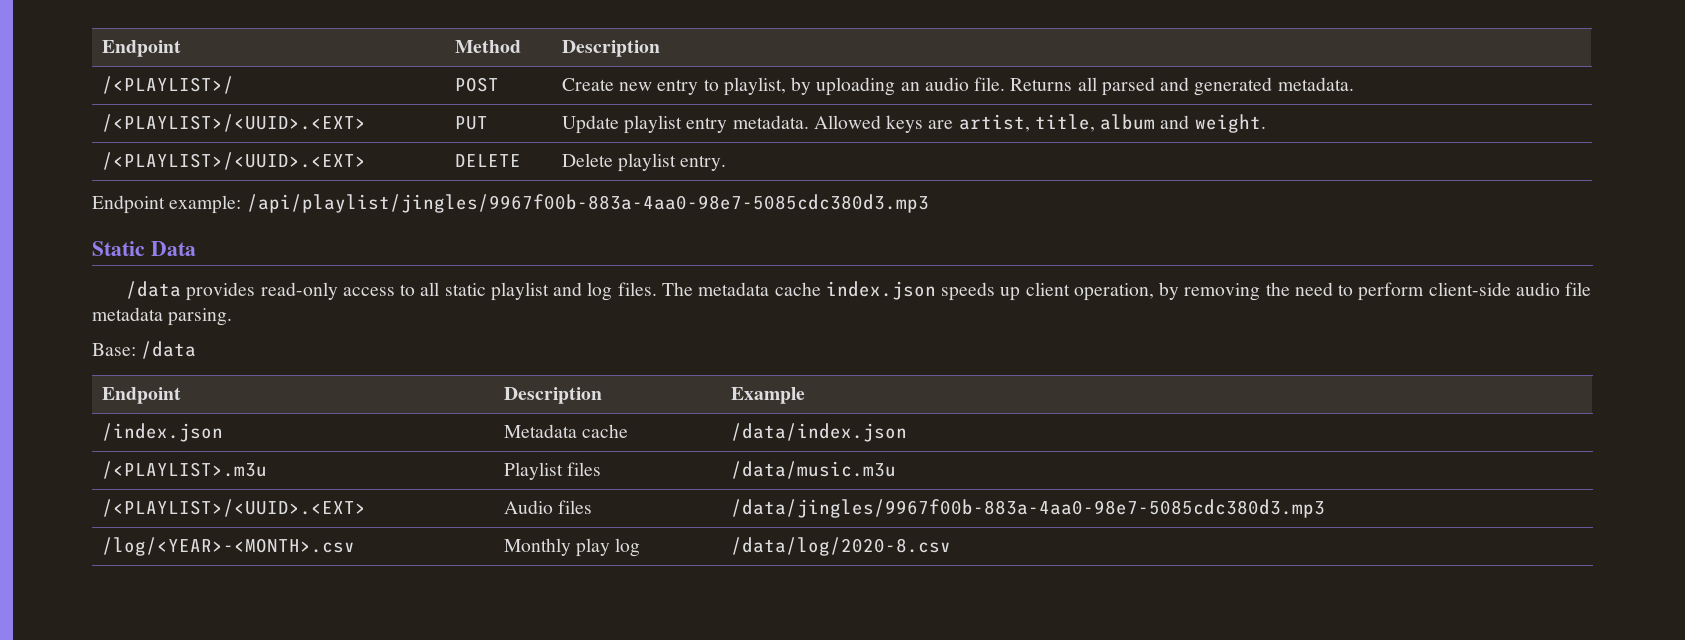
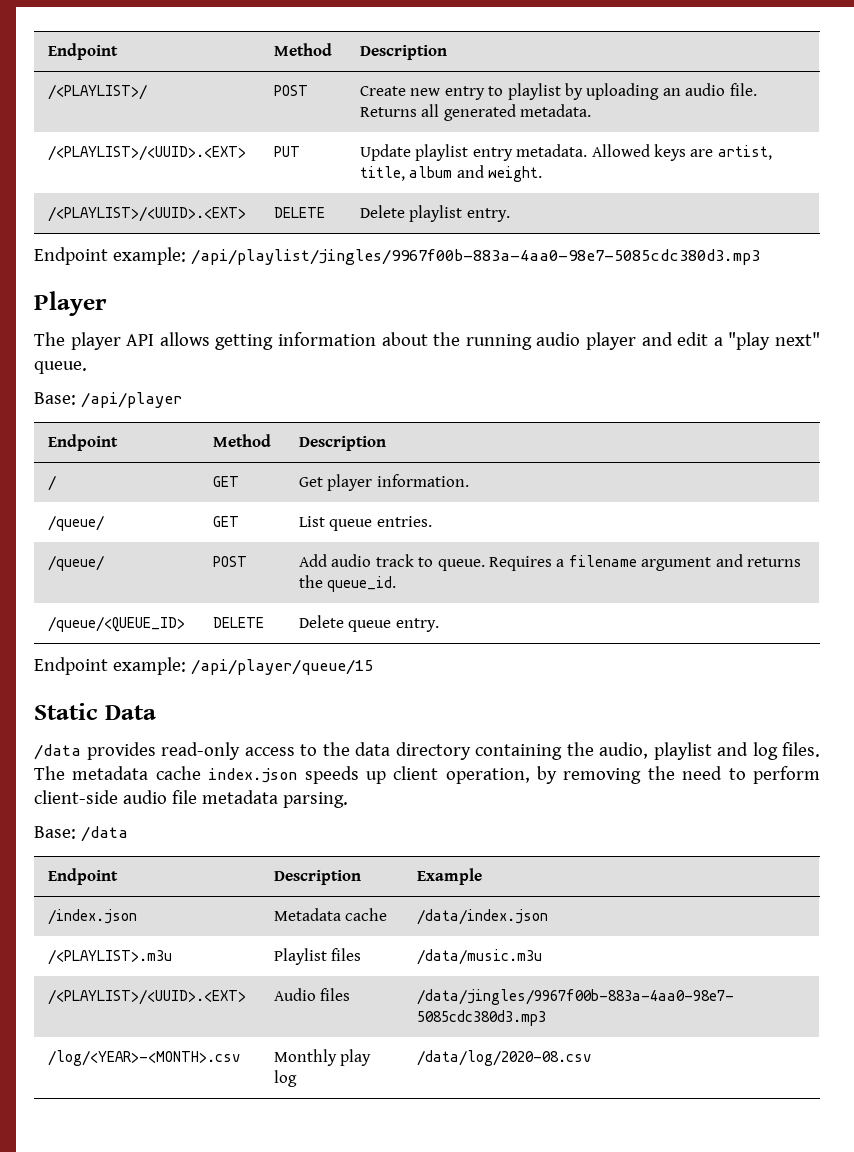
[723,77,786,96] playlist, -> [507,83,561,100] playlist
[1101,77,1190,96] parsed and -> (440, 110) none
(929, 203) none -> [34,291,107,316] [34,332,821,350] [34,361,87,374] [34,392,182,408] [47,434,118,451] [212,434,271,447] [298,436,386,451] [47,475,56,491] [212,476,239,487] [298,474,469,491] [47,515,104,531] [212,516,239,527] [298,516,432,531] [47,555,104,571] [212,556,247,567] [298,554,802,571] [298,575,397,592] [47,616,185,632] [212,617,264,628] [298,615,439,632] [34,657,373,675] // Player // The player API allows getting information about the running audio player and edit a "play next" queue. // Base: /api/player // Endpoint | Method | Description // / | GET | Get player information. // /queue/ | GET | List queue entries. // /queue/ | POST | Add audio track to queue. Requires a filename argument and returns the queue_id. // /queue/<QUEUE_ID> | DELETE | Delete queue entry. // Endpoint example: /api/player/queue/15
[420,282,486,296] all static -> [322,742,648,760] the data directory containing the audio,
[730,537,951,556] /data/log/2020-8.csv -> [416,1050,591,1066] /data/log/2020-08.csv

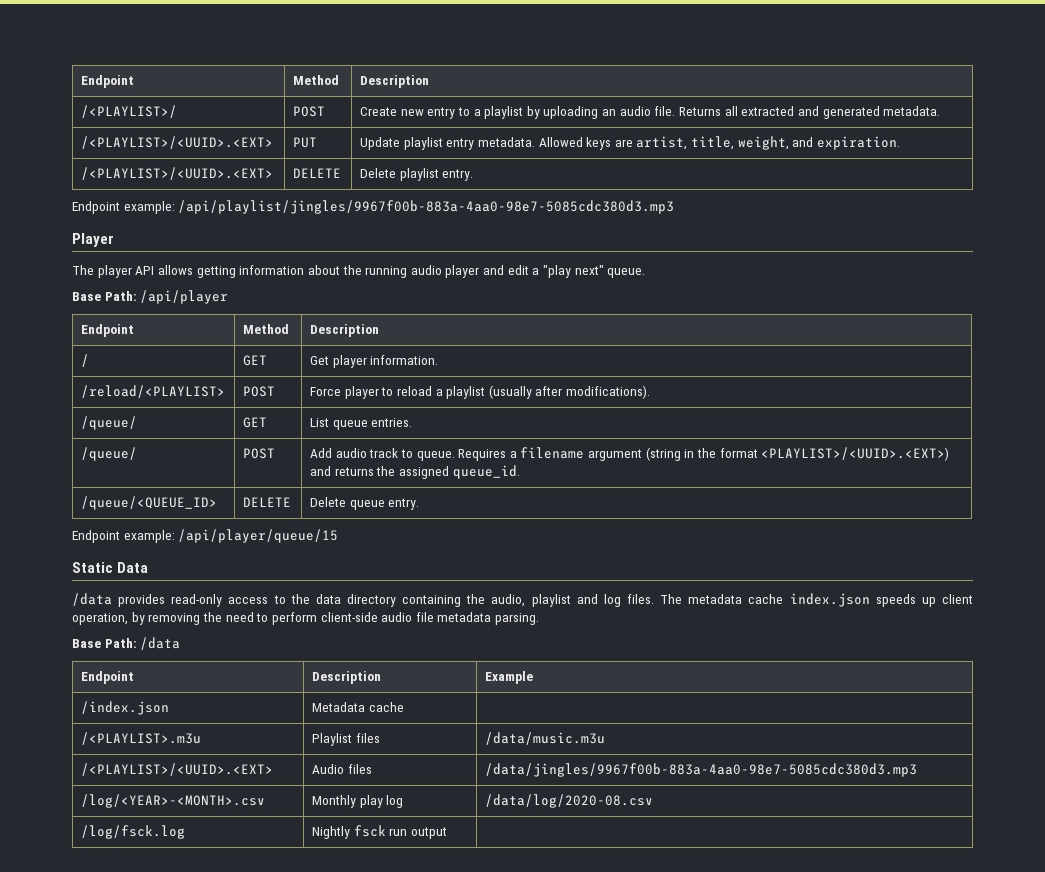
(504, 91) none -> [473,109,481,116] a
(440, 110) none -> [741,106,819,116] extracted and
[409,165,543,182] album and weight. -> [737,136,901,150] weight, and expiration.
[34,392,76,405] Base: -> [72,291,137,301] Base Path:
(469, 480) none -> [80,385,225,398] [242,386,275,397] [309,385,651,399] // /reload/<PLAYLIST> | POST | Force player to reload a playlist (usually after modifications).
(712, 564) none -> [645,447,950,461] (string in the format <PLAYLIST>/<UUID>.<EXT>)
(323, 581) none -> [398,466,449,479] assigned
[34,826,76,839] Base: -> [72,638,137,648] Base Path:
[416,909,548,925] /data/index.json -> (404, 707) none
(591, 1058) none -> [80,825,185,839] [311,825,447,839] // /log/fsck.log | Nightly fsck run output |

